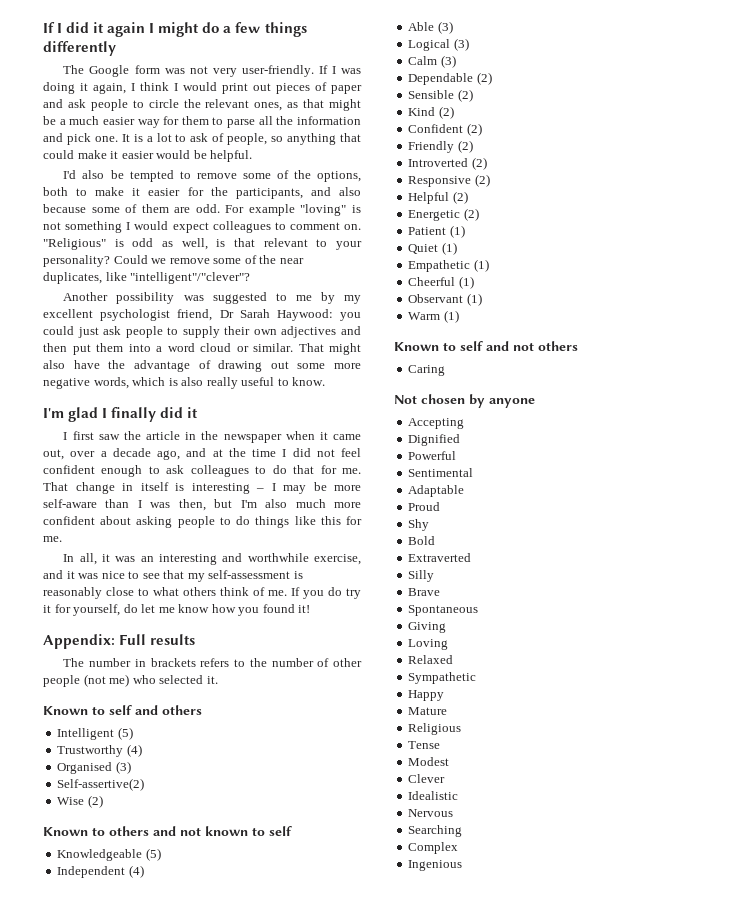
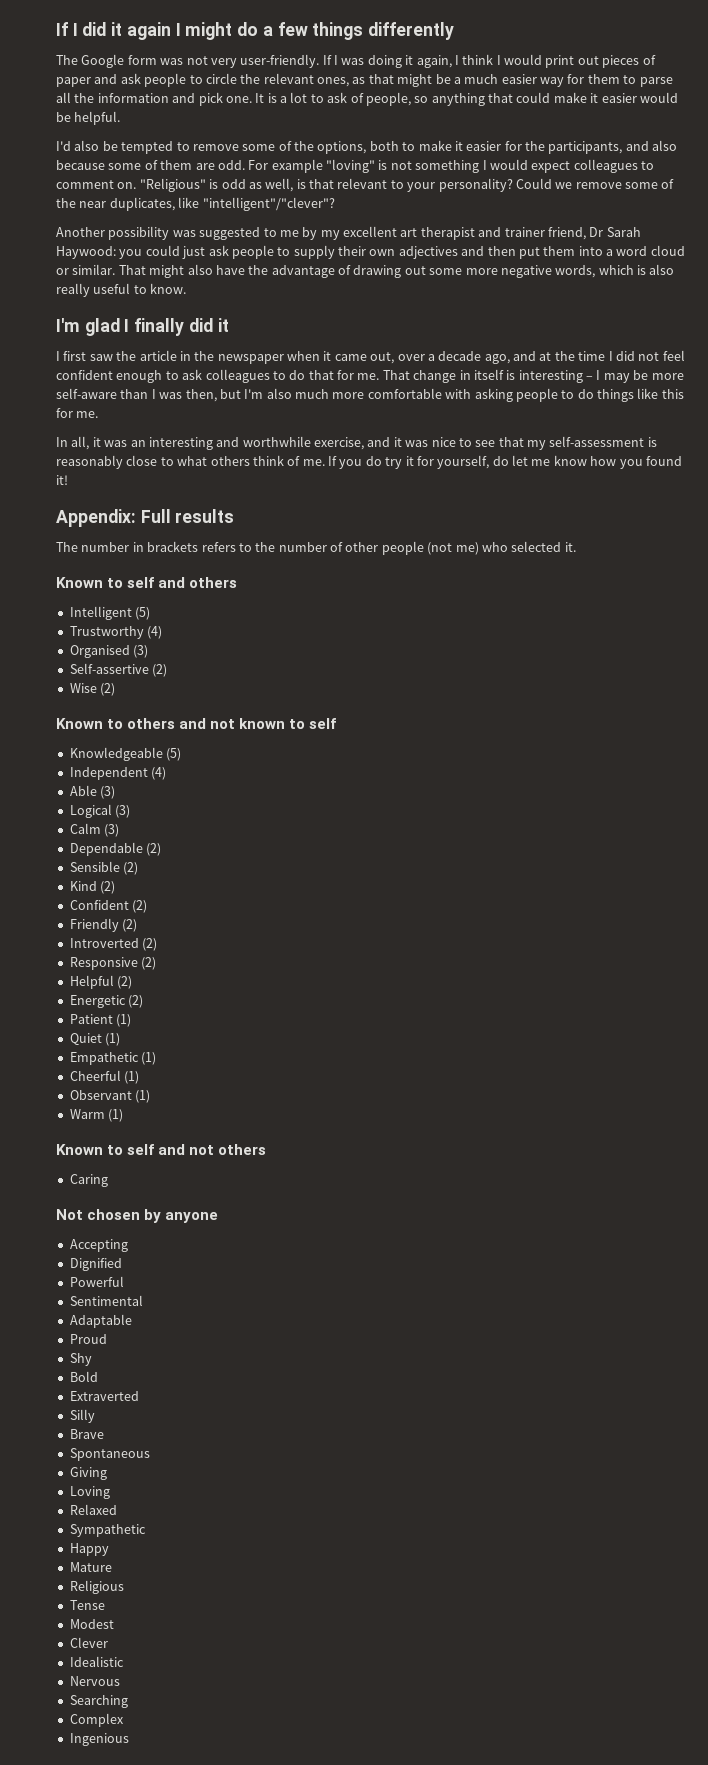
[100,309,171,321] psychologist -> [400,227,545,240] art therapist and trainer
[43,516,132,525] confident about -> [367,388,472,399] comfortable with
[57,778,145,791] Self-assertive(2) -> [69,663,168,677] Self-assertive (2)

